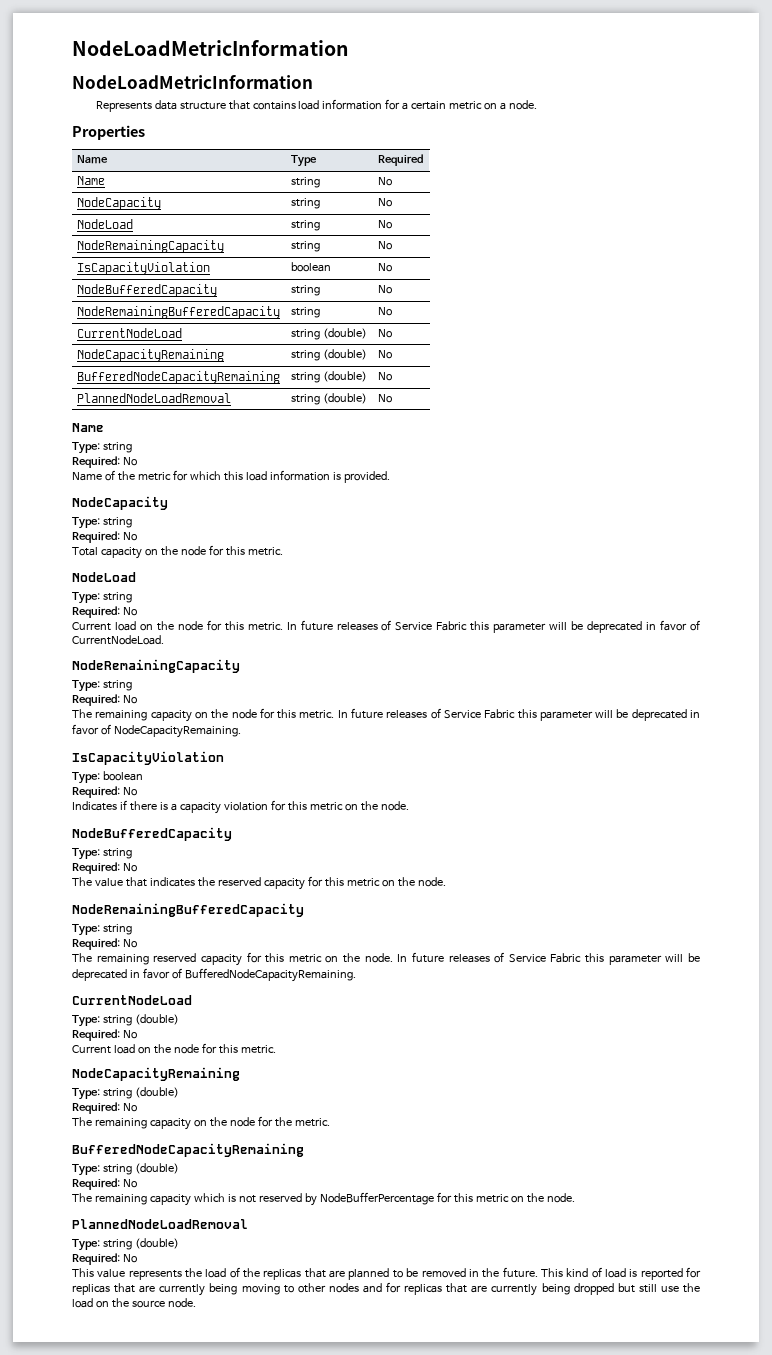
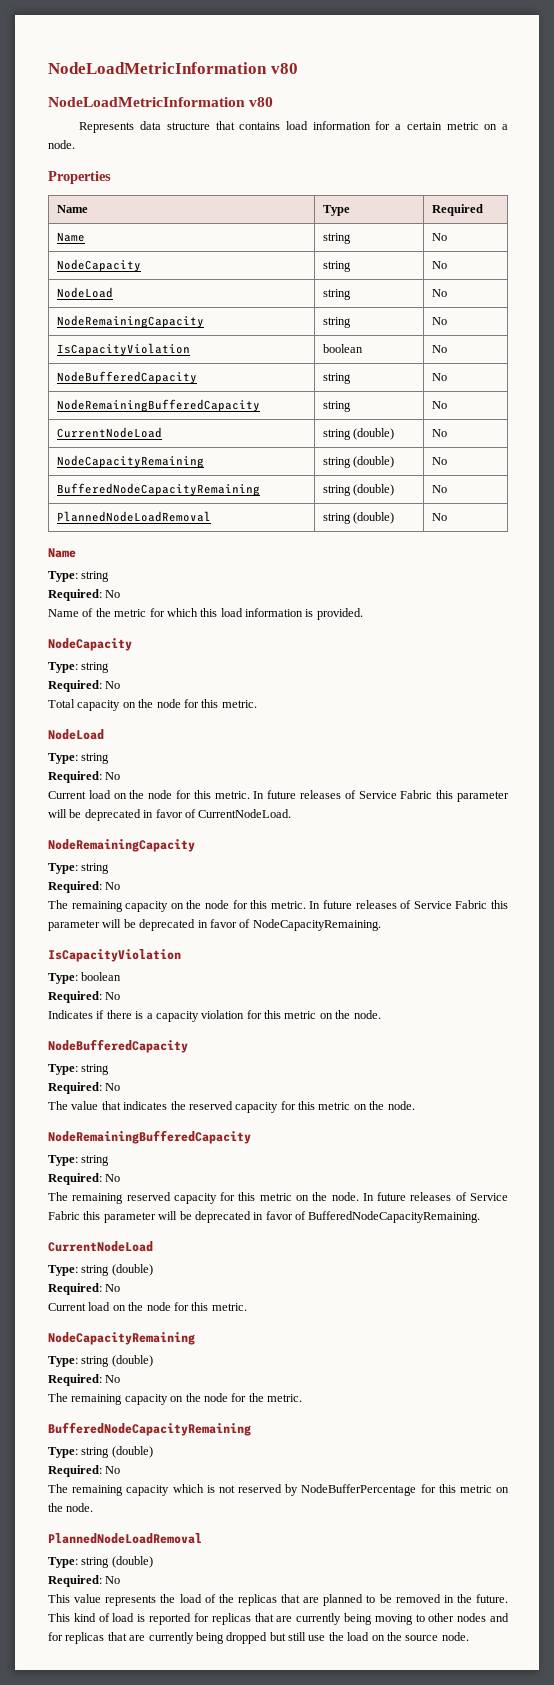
[72,40,349,56] [72,75,313,89] NodeLoadMetricInformation // NodeLoadMetricInformation -> [48,62,298,74] [48,97,274,107] NodeLoadMetricInformation v80 // NodeLoadMetricInformation v80

